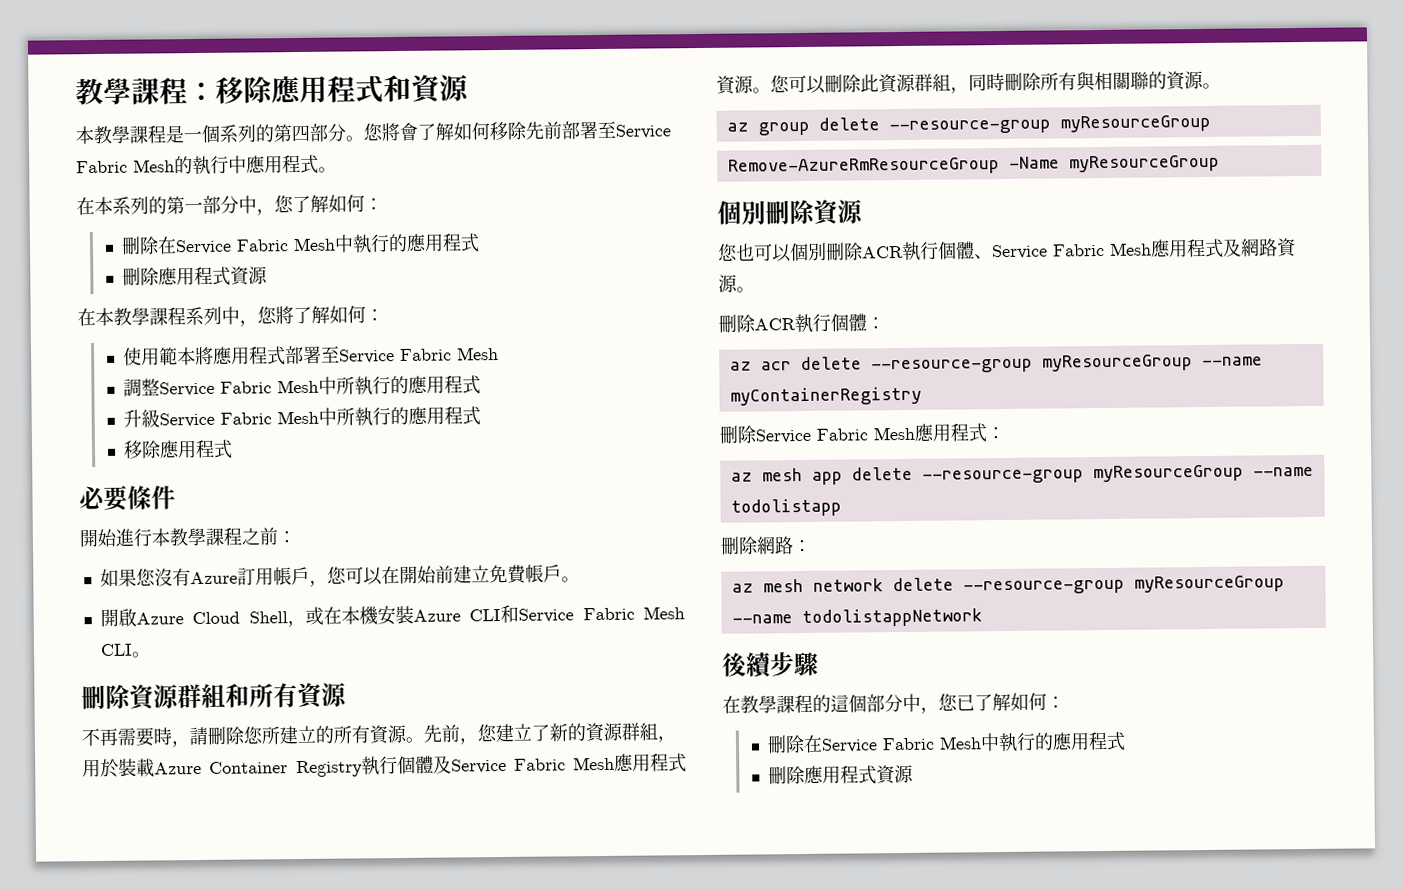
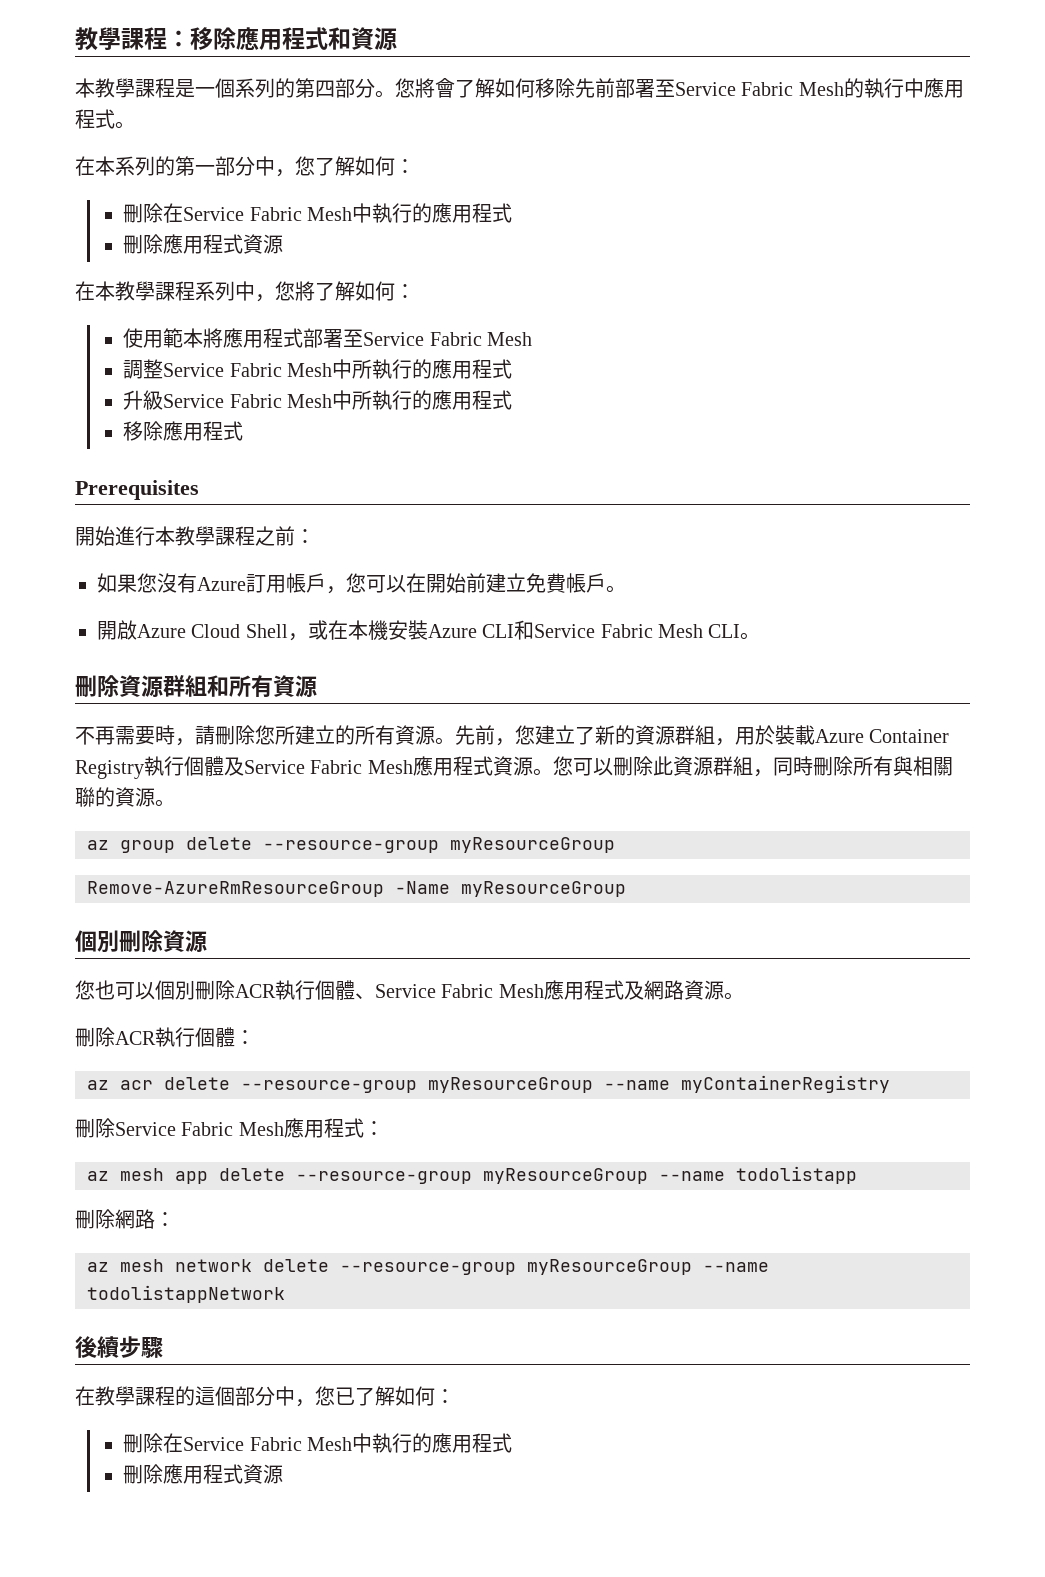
[79,485,176,511] 必要條件 -> [75,480,199,500] Prerequisites

